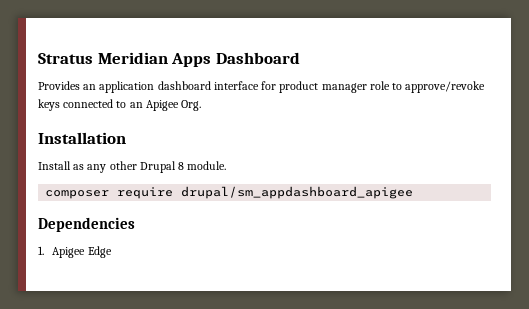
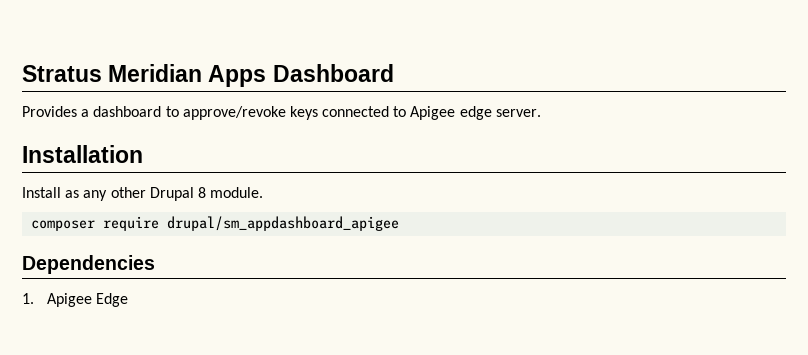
[83,81,390,93] an application dashboard interface for product manager role -> [81,106,162,117] a dashboard
[129,100,202,111] an Apigee Org. -> [410,106,541,120] Apigee edge server.

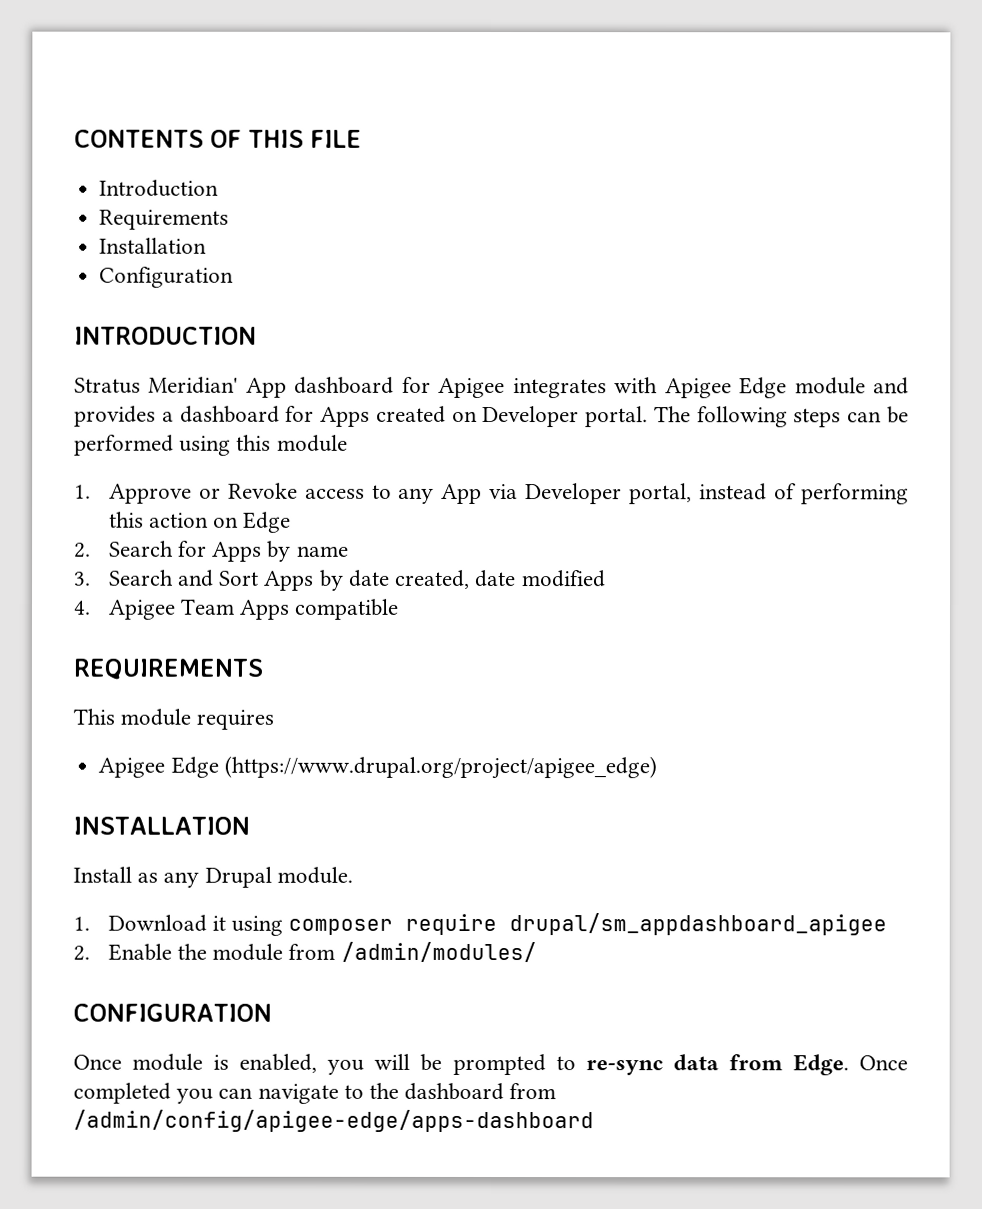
[22,64,394,87] [22,106,541,120] [22,145,143,163] [22,187,264,201] [31,216,400,231] [22,255,155,274] [22,293,129,307] Stratus Meridian Apps Dashboard // Provides a dashboard to approve/revoke keys connected to Apigee edge server. // Installation // Install as any other Drupal 8 module. // composer require drupal/sm_appdashboard_apigee // Dependencies // 1. Apigee Edge -> [74,129,362,148] [99,179,220,197] [99,209,230,230] [99,237,208,254] [99,266,235,288] [74,326,257,345] [74,376,910,399] [74,405,909,428] [74,434,348,456] [74,482,909,505] [108,511,292,533] [74,540,349,562] [74,569,606,591] [73,598,400,620] [73,658,263,680] [73,708,275,730] [98,755,657,780] [73,816,250,835] [73,866,353,888] [73,913,888,936] [73,941,537,963] [73,1003,272,1022] [73,1053,909,1076] [73,1082,557,1104] [73,1109,594,1133] CONTENTS OF THIS FILE // Introduction // Requirements // Installation // Configuration // INTRODUCTION // Stratus Meridian' App dashboard for Apigee integrates with Apigee Edge module and provides a dashboard for Apps created on Developer portal. The following steps can be performed using this module // 1. Approve or Revoke access to any App via Developer portal, instead of performing this action on Edge // 2. Search for Apps by name // 3. Search and Sort Apps by date created, date modified // 4. Apigee Team Apps compatible // REQUIREMENTS // This module requires // Apigee Edge (https://www.drupal.org/project/apigee_edge) // INSTALLATION // Install as any Drupal module. // 1. Download it using composer require drupal/sm_appdashboard_apigee // 2. Enable the module from /admin/modules/ // CONFIGURATION // Once module is enabled, you will be prompted to re-sync data from Edge. Once completed you can navigate to the dashboard from /admin/config/apigee-edge/apps-dashboard

